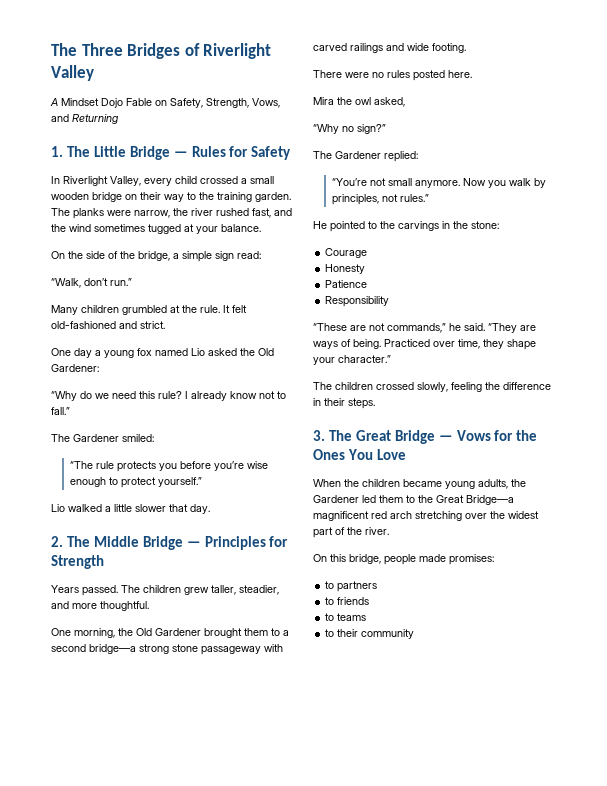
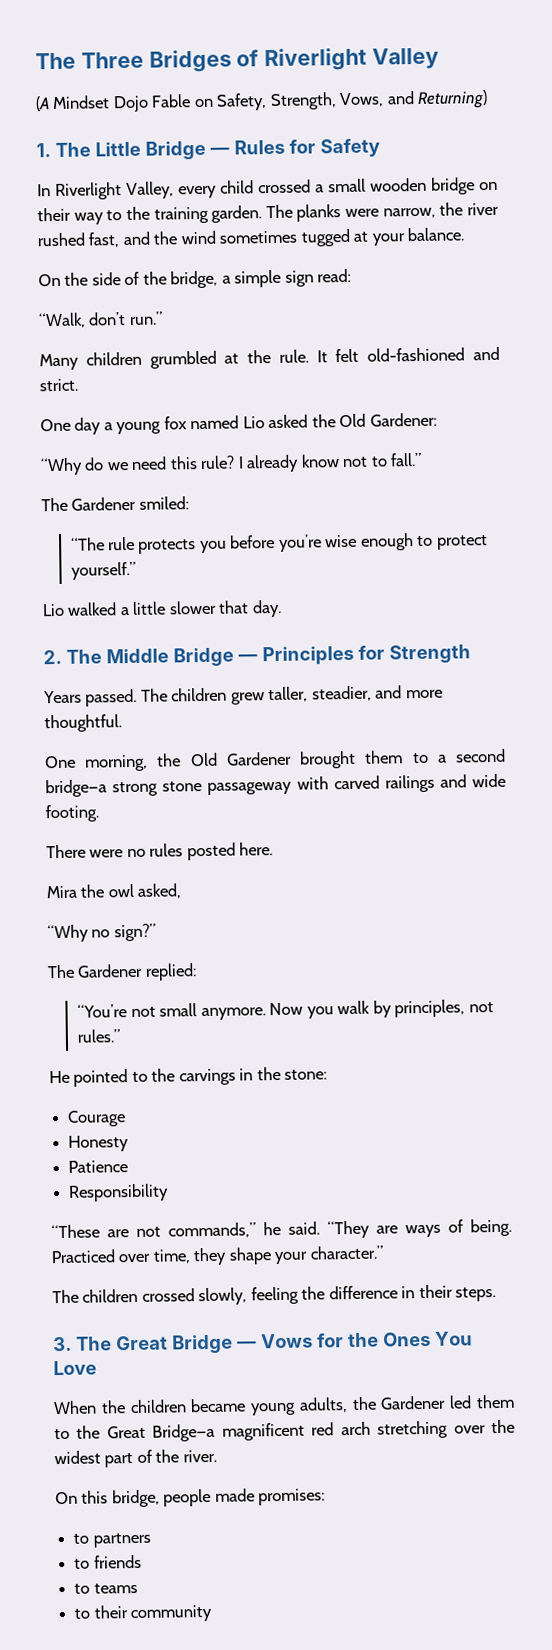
[50,98,58,106] A -> [35,96,50,112] (A
[72,114,118,124] Returning -> [417,90,489,109] Returning)

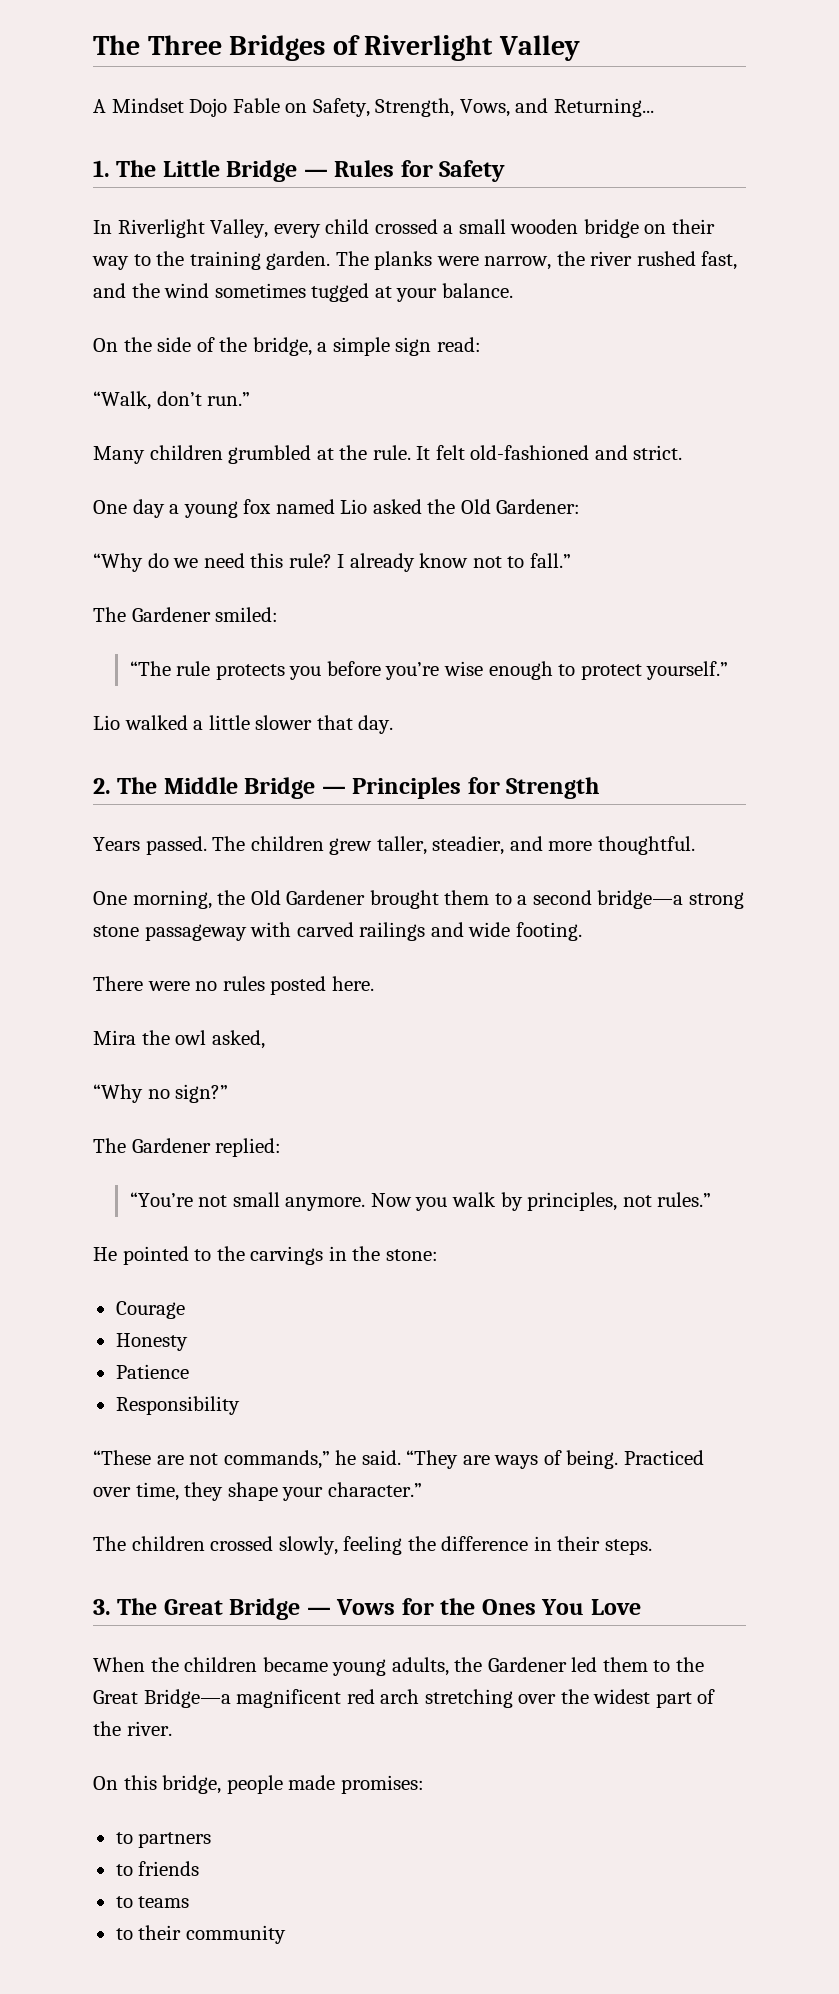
[35,96,50,112] (A -> [93,99,106,113] A
[417,90,489,109] Returning) -> [553,98,654,117] Returning...

